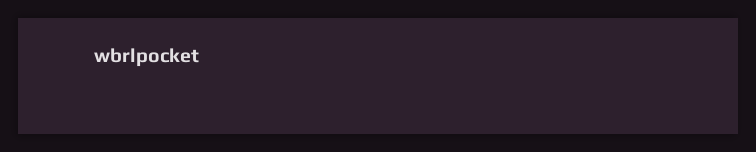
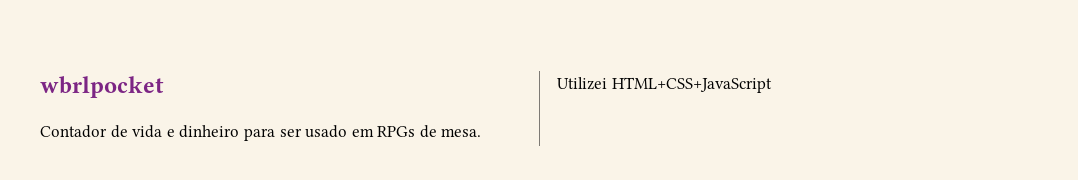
(199, 57) none -> [40,125,482,141] [557,77,772,93] // Contador de vida e dinheiro para ser usado em RPGs de mesa. Utilizei HTML+CSS+JavaScript

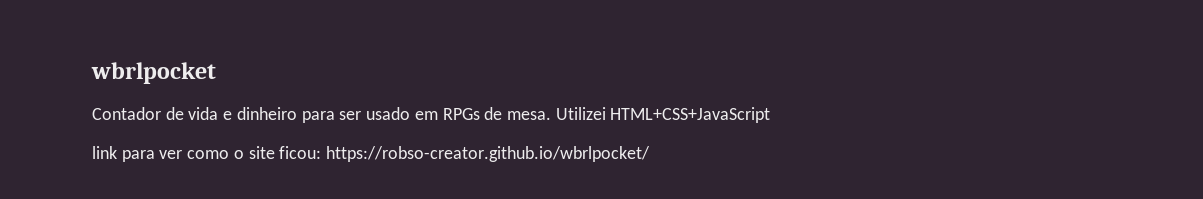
(772, 85) none -> [92,146,651,162] // link para ver como o site ficou: https://robso-creator.github.io/wbrlpocket/

